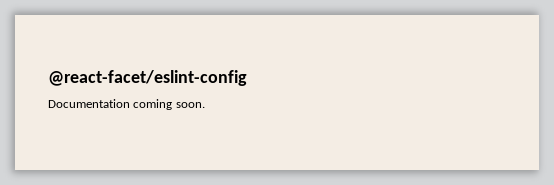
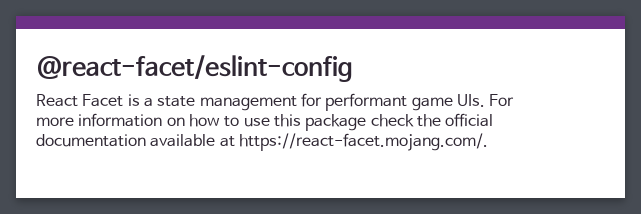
[48,99,205,110] Documentation coming soon. -> [36,93,515,111] [36,113,494,131] [36,133,488,151] React Facet is a state management for performant game UIs. For more information on how to use this package check the official documentation available at https://react-facet.mojang.com/.

